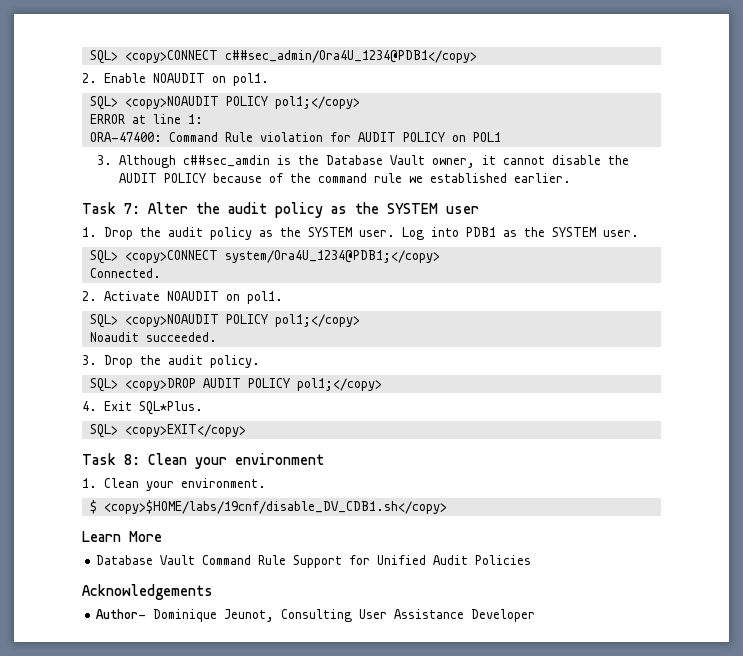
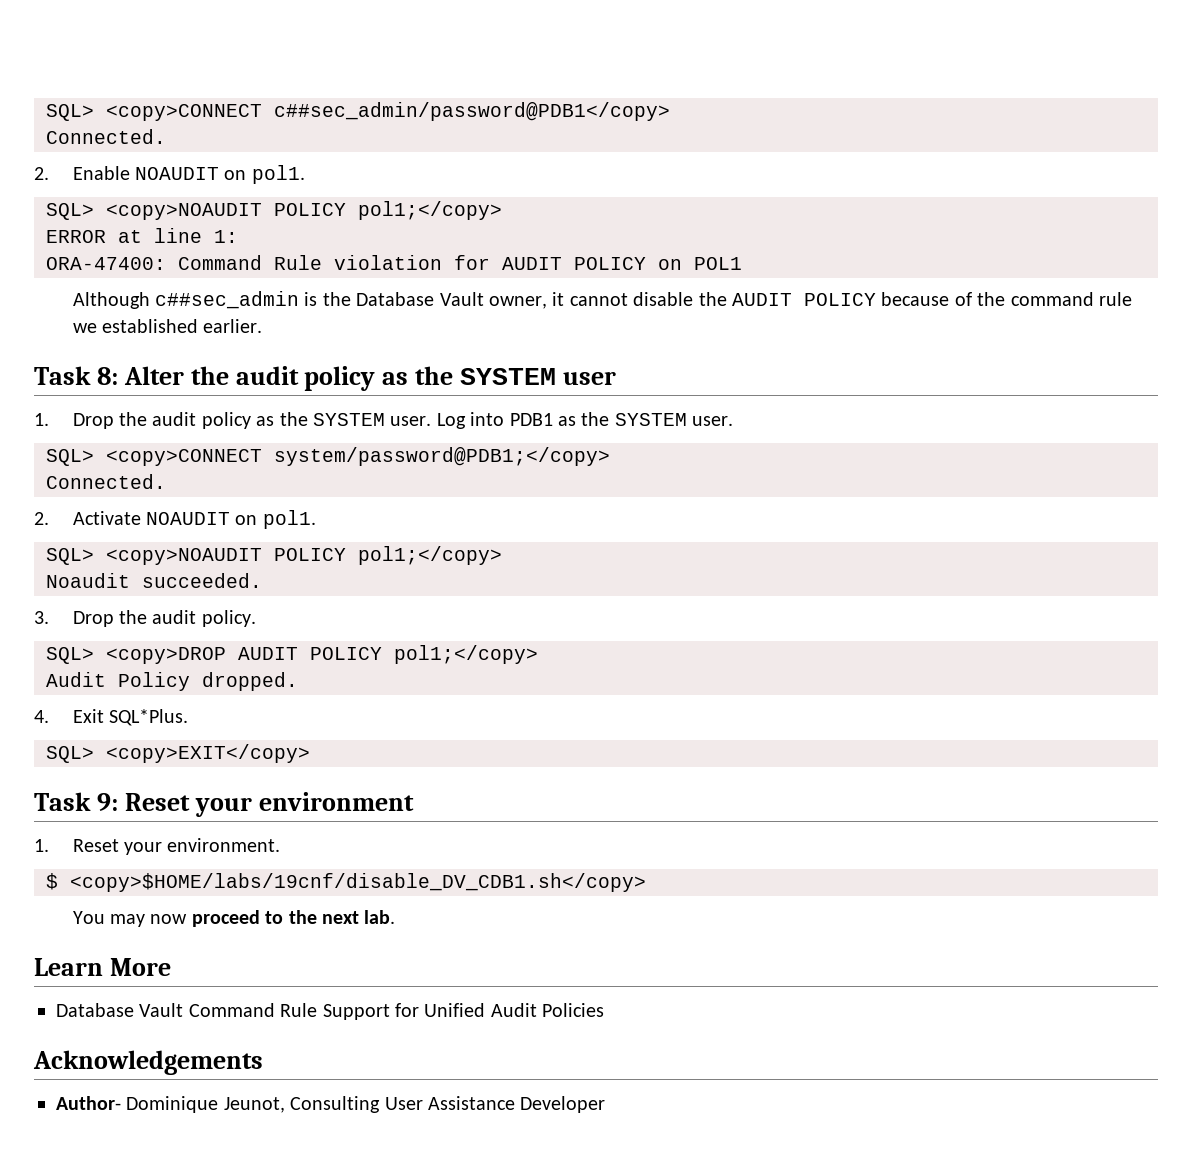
[89,50,477,64] SQL> <copy>CONNECT c##sec_admin/Ora4U_1234@PDB1</copy> -> [46,102,670,121] [46,129,166,144] SQL> <copy>CONNECT c##sec_admin/password@PDB1</copy> // Connected.
[97,155,270,168] 3. Although c##sec_amdin -> [72,291,299,309] Although c##sec_admin
[124,203,140,214] 7: -> [96,367,118,385] 8:
[224,250,440,263] system/Ora4U_1234@PDB1;</copy> -> [274,447,610,466] system/password@PDB1;</copy>
(382, 384) none -> [46,672,298,691] // Audit Policy dropped.
[124,453,187,465] 8: Clean -> [96,793,190,811] 9: Reset
[103,478,139,488] Clean -> [72,839,119,852] Reset
(447, 507) none -> [72,910,396,927] // You may now proceed to the next lab.

